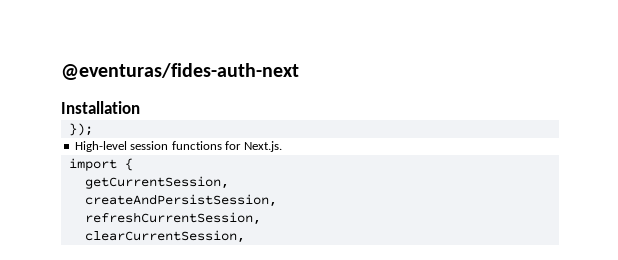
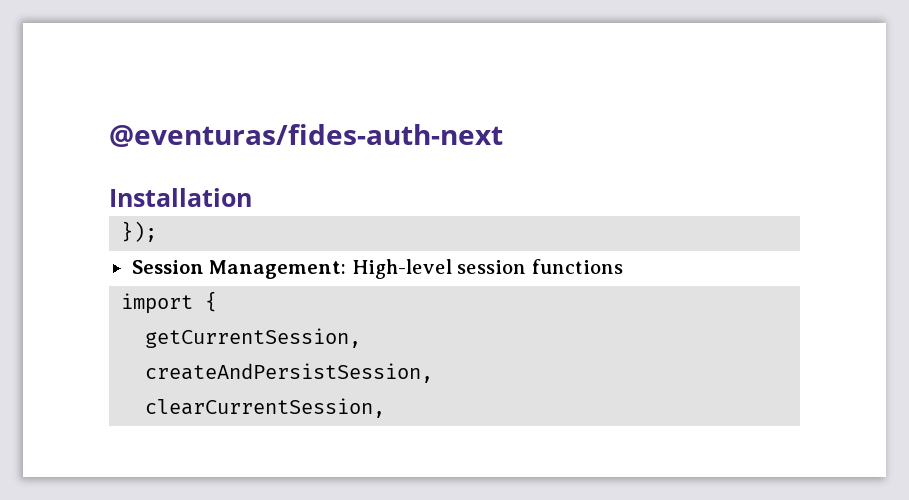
(93, 129) none -> [131,260,347,279] Session Management:
[224,141,283,152] for Next.js. -> (623, 266) none
[84,212,261,225] // refreshCurrentSession, -> (434, 373) none

